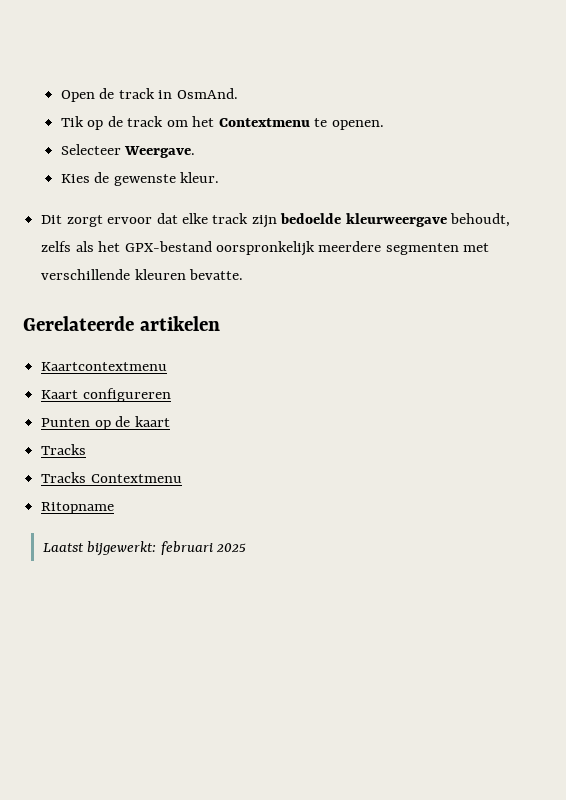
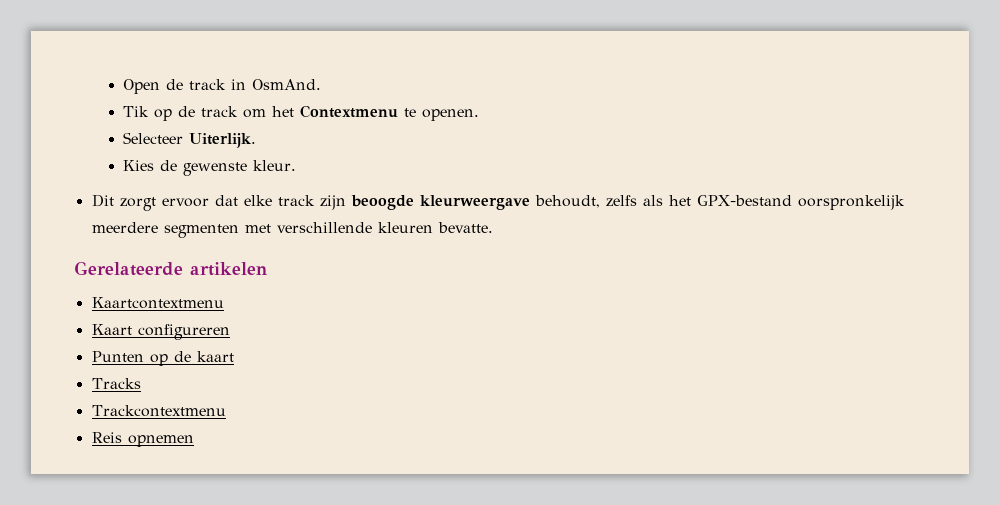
[124,146,196,158] Weergave. -> [189,133,257,148] Uiterlijk.
[280,213,342,224] bedoelde -> [350,195,414,210] beoogde
[41,472,182,483] [41,502,115,514] [42,541,247,556] Tracks Contextmenu // Ritopname // Laatst bijgewerkt: februari 2025 -> [91,405,226,417] [91,432,194,447] Trackcontextmenu // Reis opnemen

